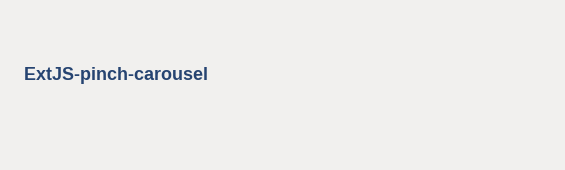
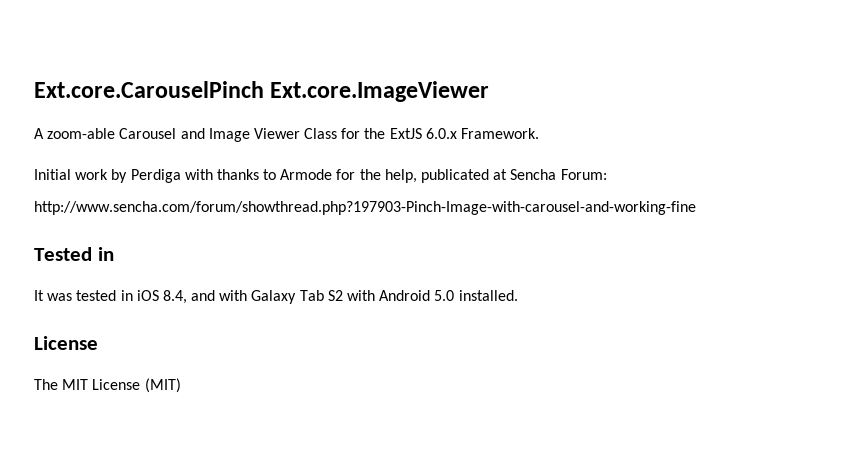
[24,67,208,84] ExtJS-pinch-carousel -> [34,81,490,102] [34,128,540,142] [34,169,607,183] [34,201,696,215] [34,247,114,261] [34,290,518,304] [34,336,98,350] [34,378,181,393] Ext.core.CarouselPinch Ext.core.ImageViewer // A zoom-able Carousel and Image Viewer Class for the ExtJS 6.0.x Framework. // Initial work by Perdiga with thanks to Armode for the help, publicated at Sencha Forum: // http://www.sencha.com/forum/showthread.php?197903-Pinch-Image-with-carousel-and-working-fine // Tested in // It was tested in iOS 8.4, and with Galaxy Tab S2 with Android 5.0 installed. // License // The MIT License (MIT)

